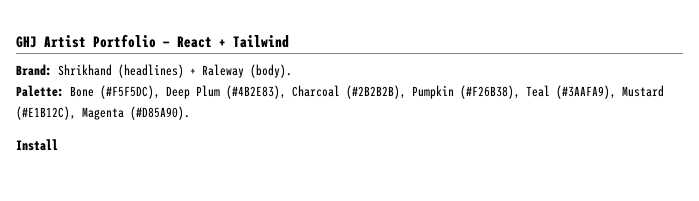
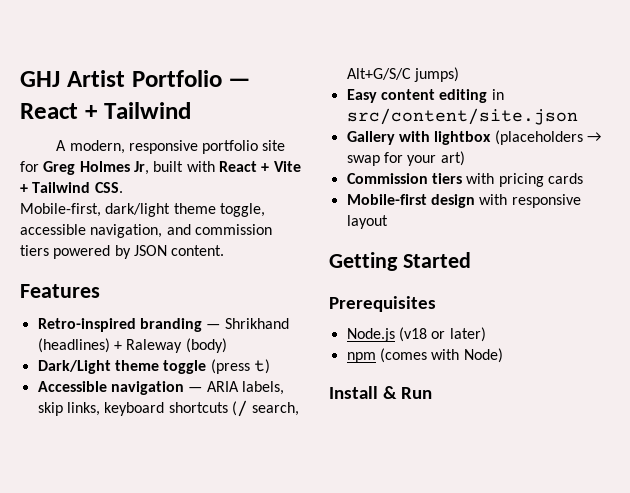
[16,64,292,78] [16,85,664,99] [16,106,190,120] Brand: Shrikhand (headlines) + Raleway (body). // Palette: Bone (#F5F5DC), Deep Plum (#4B2E83), Charcoal (#2B2B2B), Pumpkin (#F26B38), Teal (#3AAFA9), Mustard (#E1B12C), Magenta (#D85A90). -> [56,140,286,154] [20,161,301,175] [20,182,123,193] [20,203,265,217] [20,224,272,238] [20,245,225,259] [20,284,100,298] [37,318,289,332] [37,338,227,353] [37,359,270,374] [37,381,284,395] [37,400,300,417] [346,67,459,82] [346,89,504,103] [346,108,578,125] [346,130,601,145] [346,151,465,166] [346,173,583,187] [346,194,581,208] [346,215,388,229] [329,252,471,271] [329,296,436,312] [346,327,486,342] [346,348,503,363] A modern, responsive portfolio site for Greg Holmes Jr, built with React + Vite + Tailwind CSS. // Mobile-first, dark/light theme toggle, accessible navigation, and commission tiers powered by JSON content. // Features // Retro-inspired branding — Shrikhand (headlines) + Raleway (body) // Dark/Light theme toggle (press t) // Accessible navigation — ARIA labels, skip links, keyboard shortcuts (/ search, Alt+G/S/C jumps) // Easy content editing in src/content/site.json // Gallery with lightbox (placeholders → swap for your art) // Commission tiers with pricing cards // Mobile-first design with responsive layout // Getting Started // Prerequisites // Node.js (v18 or later) // npm (comes with Node)
(58, 145) none -> [382,386,432,399] & Run

